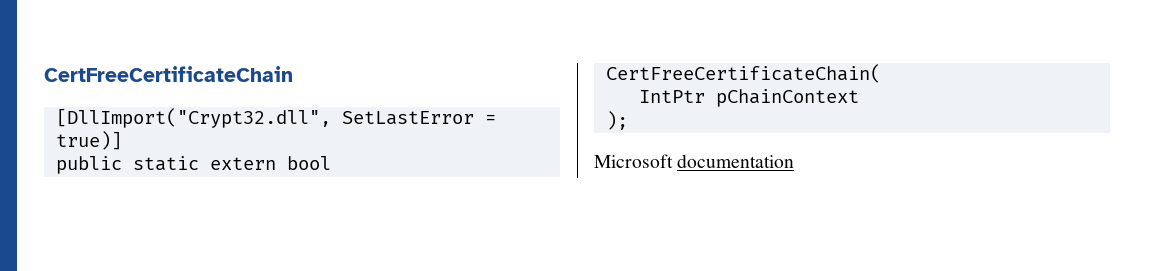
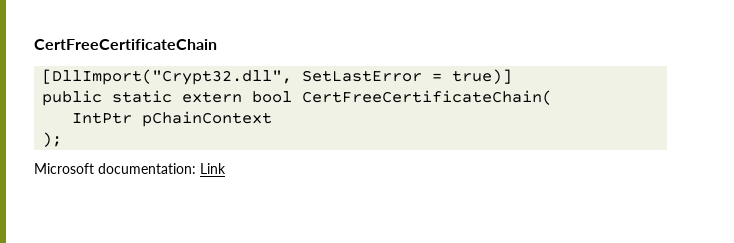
[677,154,795,168] documentation -> [98,163,226,174] documentation: Link

